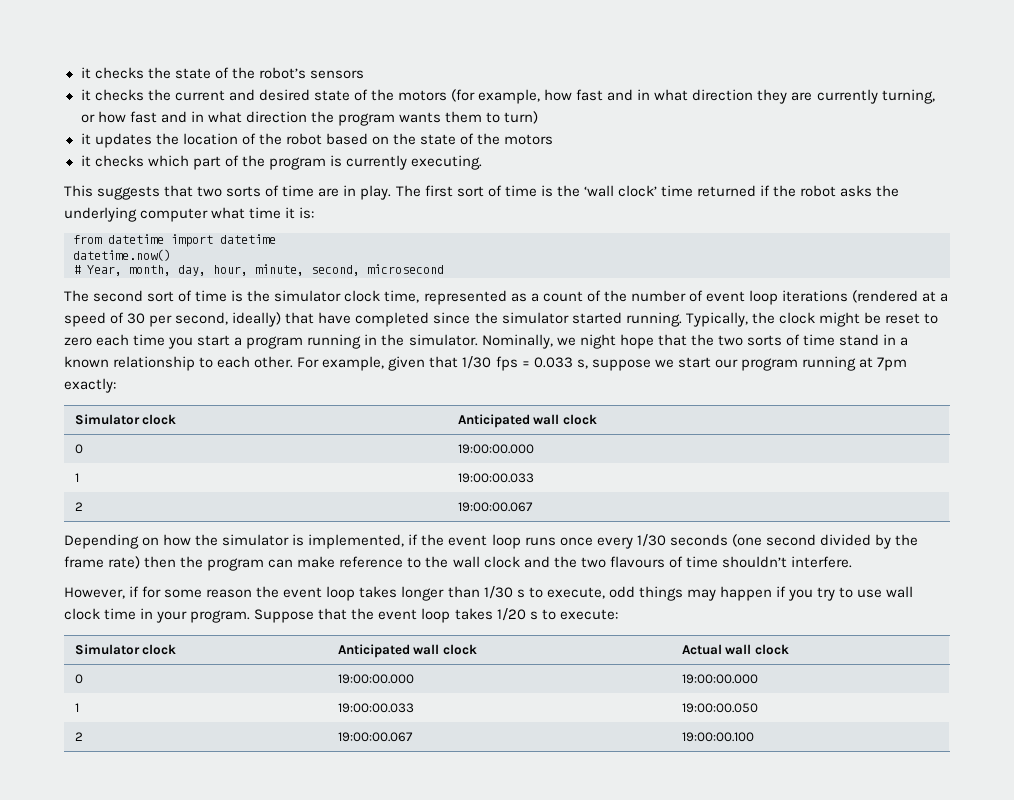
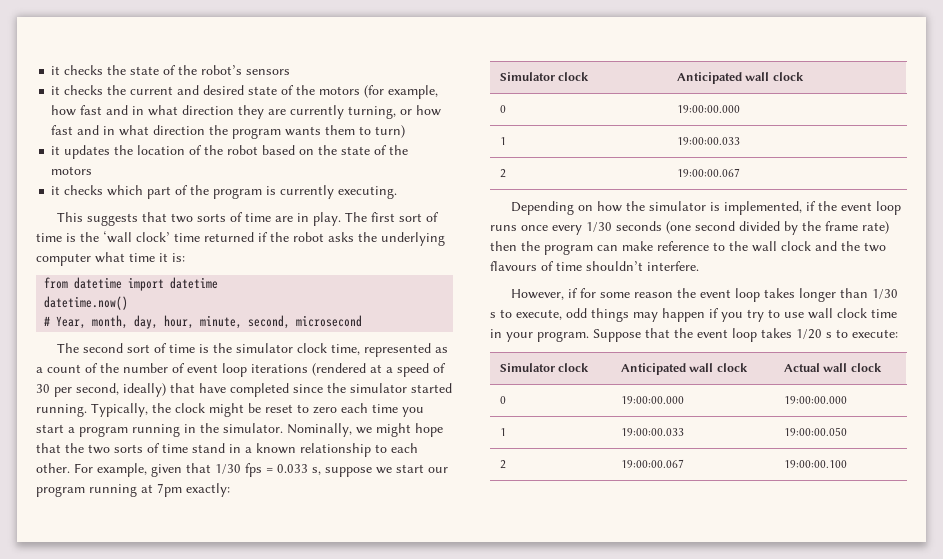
[579,334,616,349] night -> [376,423,411,437] might

